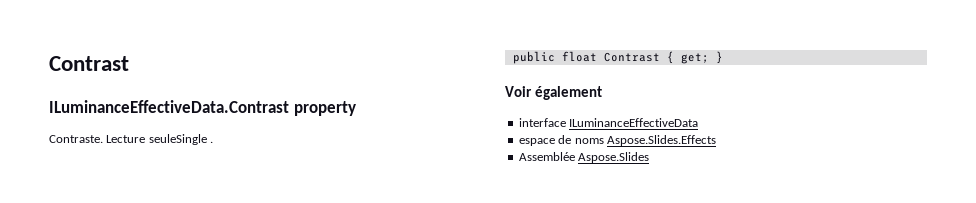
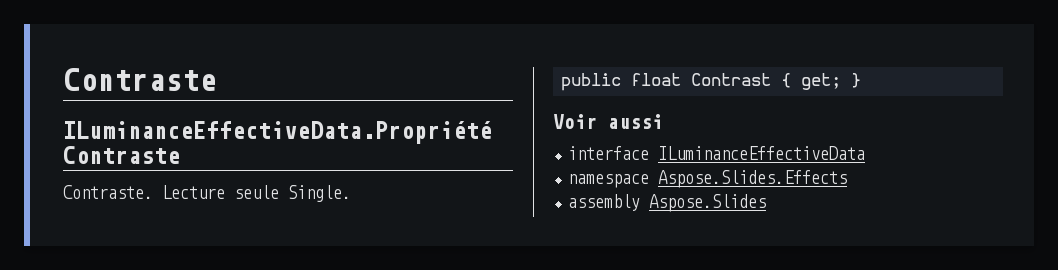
[49,56,129,71] [49,100,356,116] Contrast // ILuminanceEffectiveData.Contrast property -> [63,68,216,91] [63,121,492,144] [63,146,180,164] Contraste // ILuminanceEffectiveData.Propriété Contraste
[148,134,214,145] seuleSingle . -> [234,185,351,202] seule Single.
[534,86,602,100] également -> [608,114,663,129] aussi
[518,135,604,146] espace de noms -> [568,174,650,188] namespace
[518,152,575,161] Assemblée -> [568,194,641,211] assembly

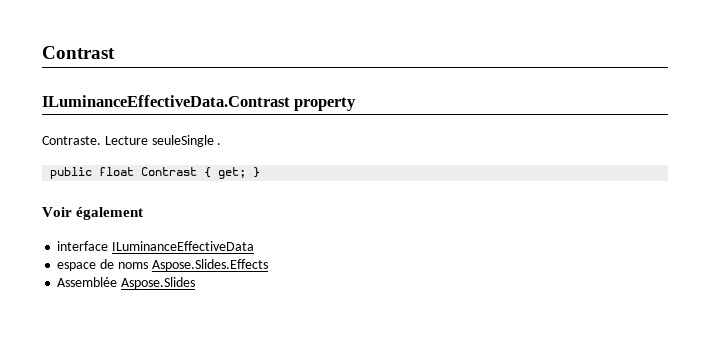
[63,68,216,91] [63,121,492,144] [63,146,180,164] Contraste // ILuminanceEffectiveData.Propriété Contraste -> [42,46,115,59] [42,95,357,111] Contrast // ILuminanceEffectiveData.Contrast property
[234,185,351,202] seule Single. -> [151,135,222,147] seuleSingle .
[608,114,663,129] aussi -> [76,207,144,220] également
[568,174,650,188] namespace -> [57,259,148,271] espace de noms
[568,194,641,211] assembly -> [57,277,118,287] Assemblée

